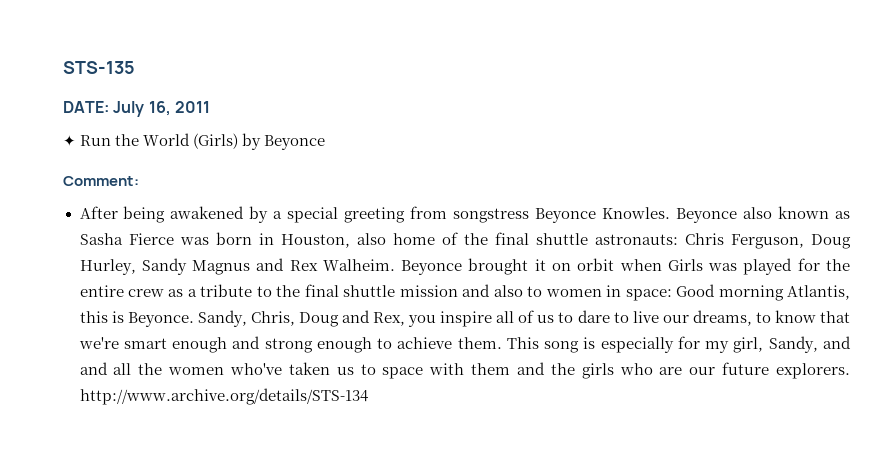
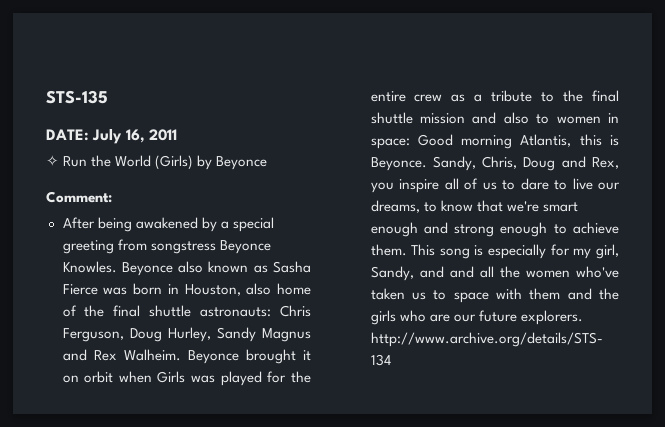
[63,134,76,147] ✦ -> [46,154,59,167] ✧

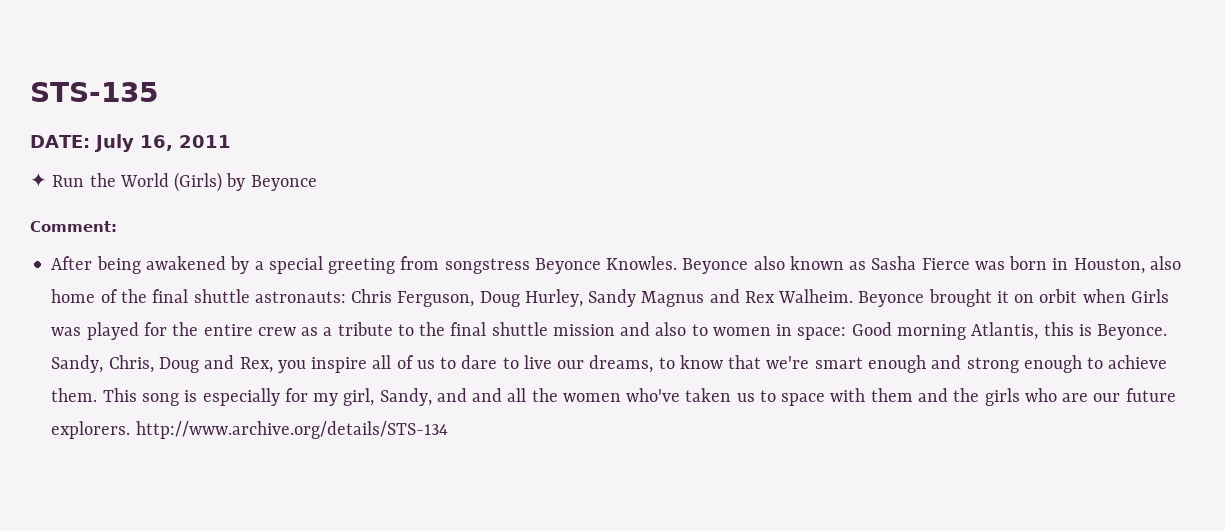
[46,154,59,167] ✧ -> [30,172,47,188] ✦

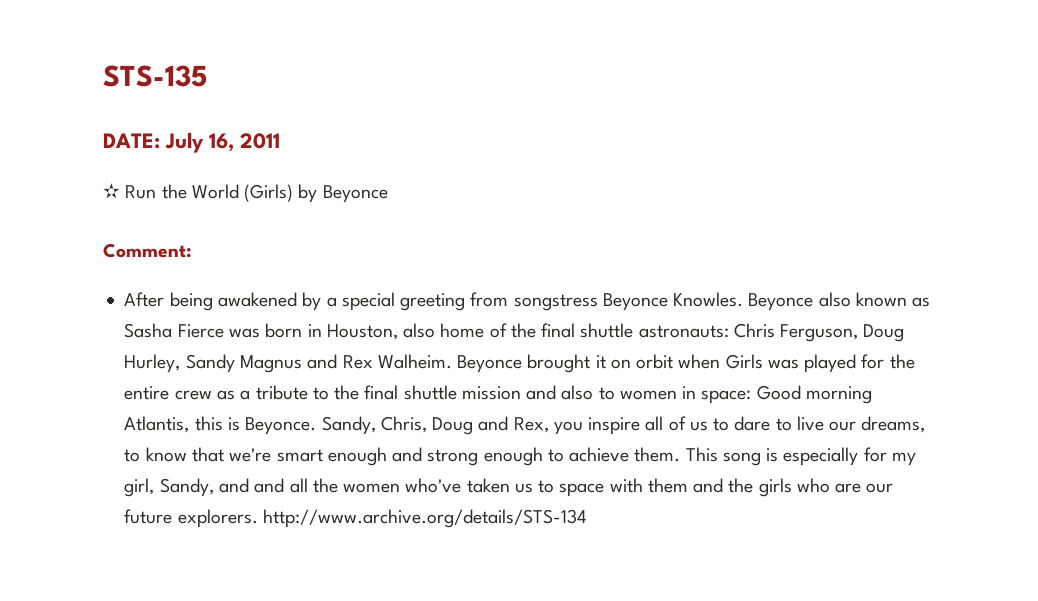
[30,172,47,188] ✦ -> [103,183,120,199] ✫

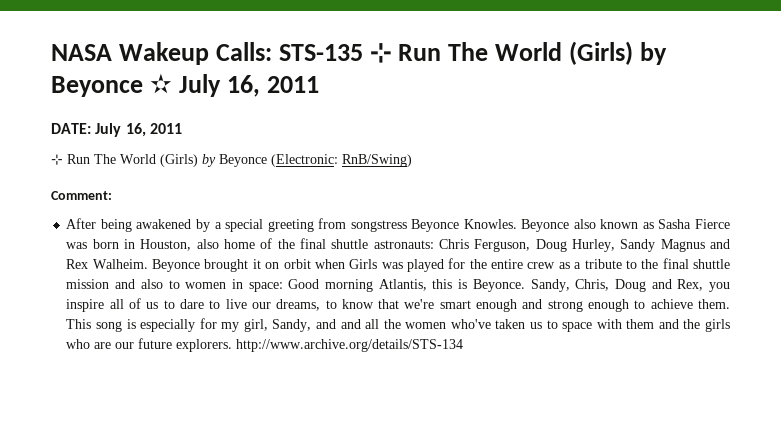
[103,65,207,87] STS-135 -> [51,41,667,65] [51,73,319,97] NASA Wakeup Calls: STS-135 ⊹ Run The World (Girls) by Beyonce ✫ July 16, 2011
[103,183,388,203] ✫ Run the World (Girls) by Beyonce -> [51,154,412,167] ⊹ Run The World (Girls) by Beyonce (Electronic: RnB/Swing)

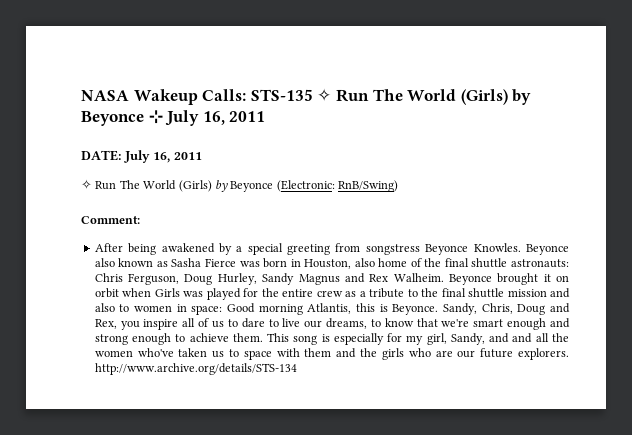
[369,41,667,65] [51,73,172,97] ⊹ Run The World (Girls) by Beyonce ✫ -> [317,88,532,105] [81,110,163,126] ✧ Run The World (Girls) by Beyonce ⊹
[51,154,63,165] ⊹ -> [81,179,92,190] ✧

